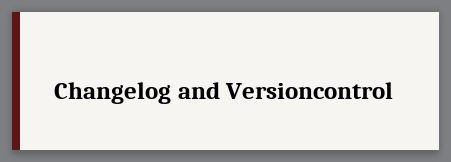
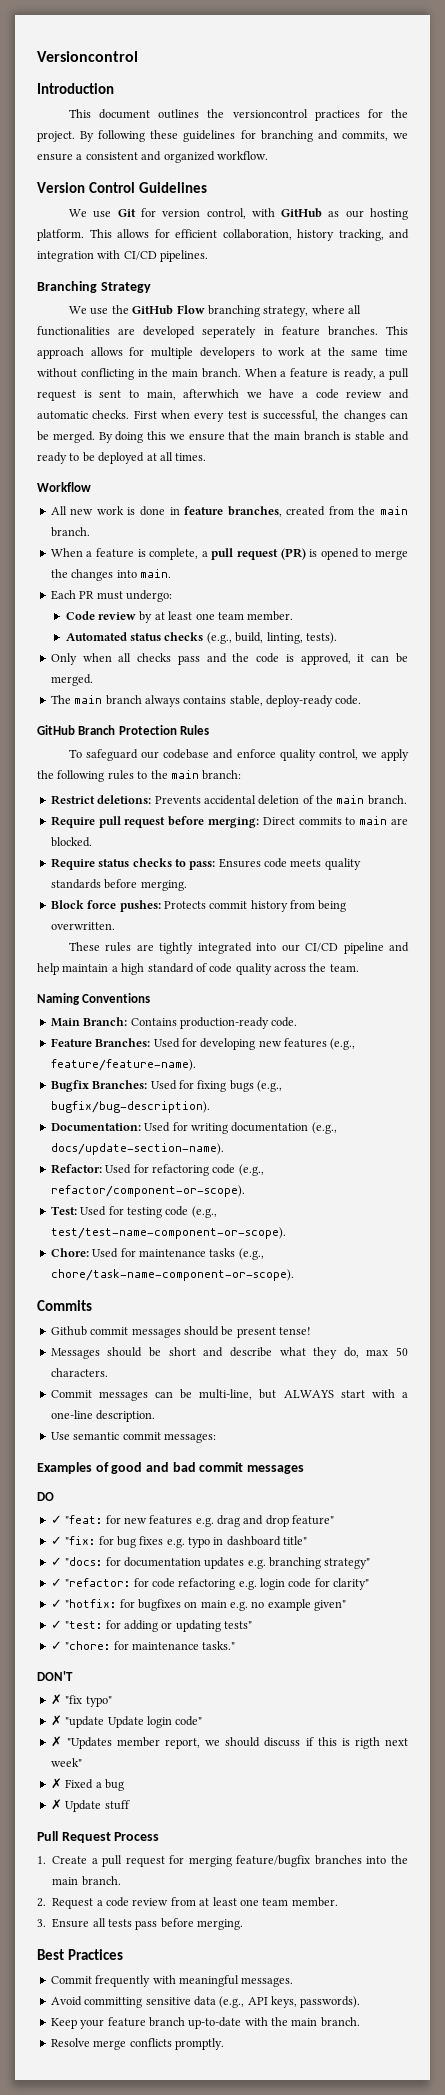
[54,82,394,104] Changelog and Versioncontrol -> [37,51,138,62] [37,83,114,94] [69,109,408,121] [37,130,408,142] [37,151,268,163] [37,182,207,193] [69,208,408,220] [37,229,409,241] [37,250,209,262] [37,281,151,293] [69,305,362,317] [37,326,408,338] [37,347,408,359] [37,368,409,380] [37,389,409,401] [37,410,409,422] [37,431,410,443] [37,452,207,464] [37,482,91,492] [50,506,408,517] [50,527,90,537] [50,548,409,560] [50,569,171,581] [50,590,172,602] [65,611,294,623] [65,632,337,644] [50,653,408,665] [50,674,93,686] [50,695,362,707] [37,725,210,735] [69,749,409,761] [37,770,242,782] [50,795,407,805] [50,816,408,828] [50,837,92,847] [50,858,361,870] [50,879,187,891] [50,900,347,912] [50,922,115,930] [69,942,409,954] [37,963,359,975] [37,993,151,1005] [50,1017,298,1029] [50,1038,356,1050] [50,1059,196,1071] [50,1080,282,1092] [50,1101,210,1113] [50,1122,337,1134] [50,1143,224,1155] [50,1164,264,1176] [50,1185,245,1197] [50,1206,217,1218] [50,1227,286,1239] [50,1248,264,1260] [50,1269,294,1281] [37,1300,92,1311] [50,1326,311,1338] [50,1347,408,1359] [50,1368,108,1377] [50,1389,409,1401] [50,1410,156,1422] [50,1432,216,1443] [37,1462,304,1474] [37,1492,54,1501] [50,1515,335,1527] [50,1536,308,1548] [50,1557,371,1569] [50,1578,370,1590] [50,1599,347,1611] [50,1620,252,1632] [50,1641,236,1650] [37,1671,73,1681] [50,1694,112,1707] [50,1715,203,1728] [50,1736,409,1749] [50,1758,82,1767] [50,1778,124,1791] [50,1799,130,1812] [37,1831,160,1843] [37,1855,408,1867] [52,1876,121,1886] [37,1897,338,1909] [37,1918,244,1930] [37,1949,123,1960] [50,1975,294,1987] [50,1996,361,2008] [50,2017,360,2029] [50,2038,224,2050] Versioncontrol // Introduction // This document outlines the versioncontrol practices for the project. By following these guidelines for branching and commits, we ensure a consistent and organized workflow. // Version Control Guidelines // We use Git for version control, with GitHub as our hosting platform. This allows for efficient collaboration, history tracking, and integration with CI/CD pipelines. // Branching Strategy // We use the GitHub Flow branching strategy, where all functionalities are developed seperately in feature branches. This approach allows for multiple developers to work at the same time without conflicting in the main branch. When a feature is ready, a pull request is sent to main, afterwhich we have a code review and automatic checks. First when every test is successful, the changes can be merged. By doing this we ensure that the main branch is stable and ready to be deployed at all times. // Workflow // All new work is done in feature branches, created from the main branch. // When a feature is complete, a pull request (PR) is opened to merge the changes into main. // Each PR must undergo: // Code review by at least one team member. // Automated status checks (e.g., build, linting, tests). // Only when all checks pass and the code is approved, it can be merged. // The main branch always contains stable, deploy-ready code. // GitHub Branch Protection Rules // To safeguard our codebase and enforce quality control, we apply the following rules to the main branch: // Restrict deletions: Prevents accidental deletion of the main branch. // Require pull request before merging: Direct commits to main are blocked. // Require status checks to pass: Ensures code meets quality standards before merging. // Block force pushes: Protects commit history from being overwritten. // These rules are tightly integrated into our CI/CD pipeline and help maintain a high standard of code quality across the team. // Naming Conventions // Main Branch: Contains production-ready code. // Feature Branches: Used for developing new features (e.g., feature/feature-name). // Bugfix Branches: Used for fixing bugs (e.g., bugfix/bug-description). // Documentation: Used for writing documentation (e.g., docs/update-section-name). // Refactor: Used for refactoring code (e.g., refactor/component-or-scope). // Test: Used for testing code (e.g., test/test-name-component-or-scope). // Chore: Used for maintenance tasks (e.g., chore/task-name-component-or-scope). // Commits // Github commit messages should be present tense! // Messages should be short and describe what they do, max 50 characters. // Commit messages can be multi-line, but ALWAYS start with a one-line description. // Use semantic commit messages: // Examples of good and bad commit messages // DO // ✓ "feat: for new features e.g. drag and drop feature" // ✓ "fix: for bug fixes e.g. typo in dashboard title" // ✓ "docs: for documentation updates e.g. branching strategy" // ✓ "refactor: for code refactoring e.g. login code for clarity" // ✓ "hotfix: for bugfixes on main e.g. no example given" // ✓ "test: for adding or updating tests" // ✓ "chore: for maintenance tasks." // DON'T // ✗ "fix typo" // ✗ "update Update login code" // ✗ "Updates member report, we should discuss if this is rigth next week" // ✗ Fixed a bug // ✗ Update stuff // Pull Request Process // 1. Create a pull request for merging feature/bugfix branches into the main branch. // 2. Request a code review from at least one team member. // 3. Ensure all tests pass before merging. // Best Practices // Commit frequently with meaningful messages. // Avoid committing sensitive data (e.g., API keys, passwords). // Keep your feature branch up-to-date with the main branch. // Resolve merge conflicts promptly.

